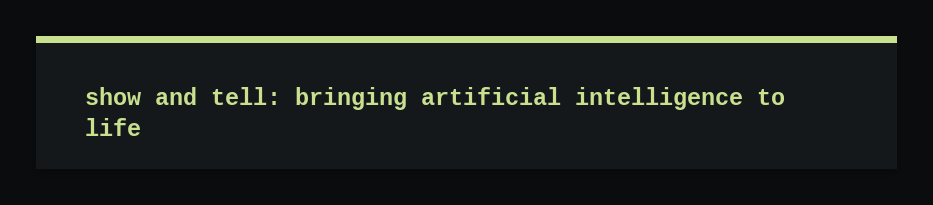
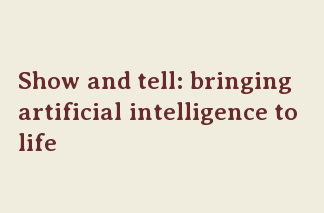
[85,87,141,105] show -> [18,71,80,89] Show

